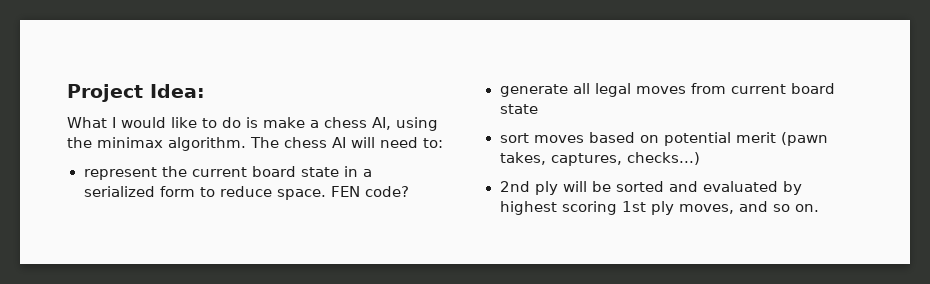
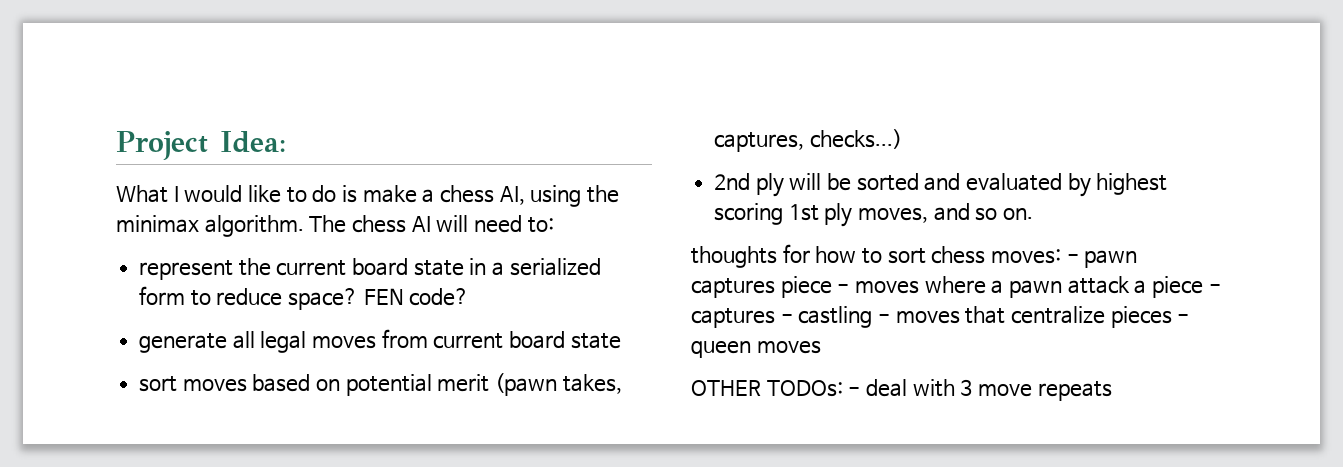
[276,189,326,200] space. -> [288,288,359,310] space?
(819, 208) none -> [691,244,1138,268] [691,276,1221,298] [691,306,1190,328] [691,340,821,358] [691,379,1112,401] // thoughts for how to sort chess moves: - pawn captures piece - moves where a pawn attack a piece - captures - castling - moves that centralize pieces - queen moves // OTHER TODOs: - deal with 3 move repeats

